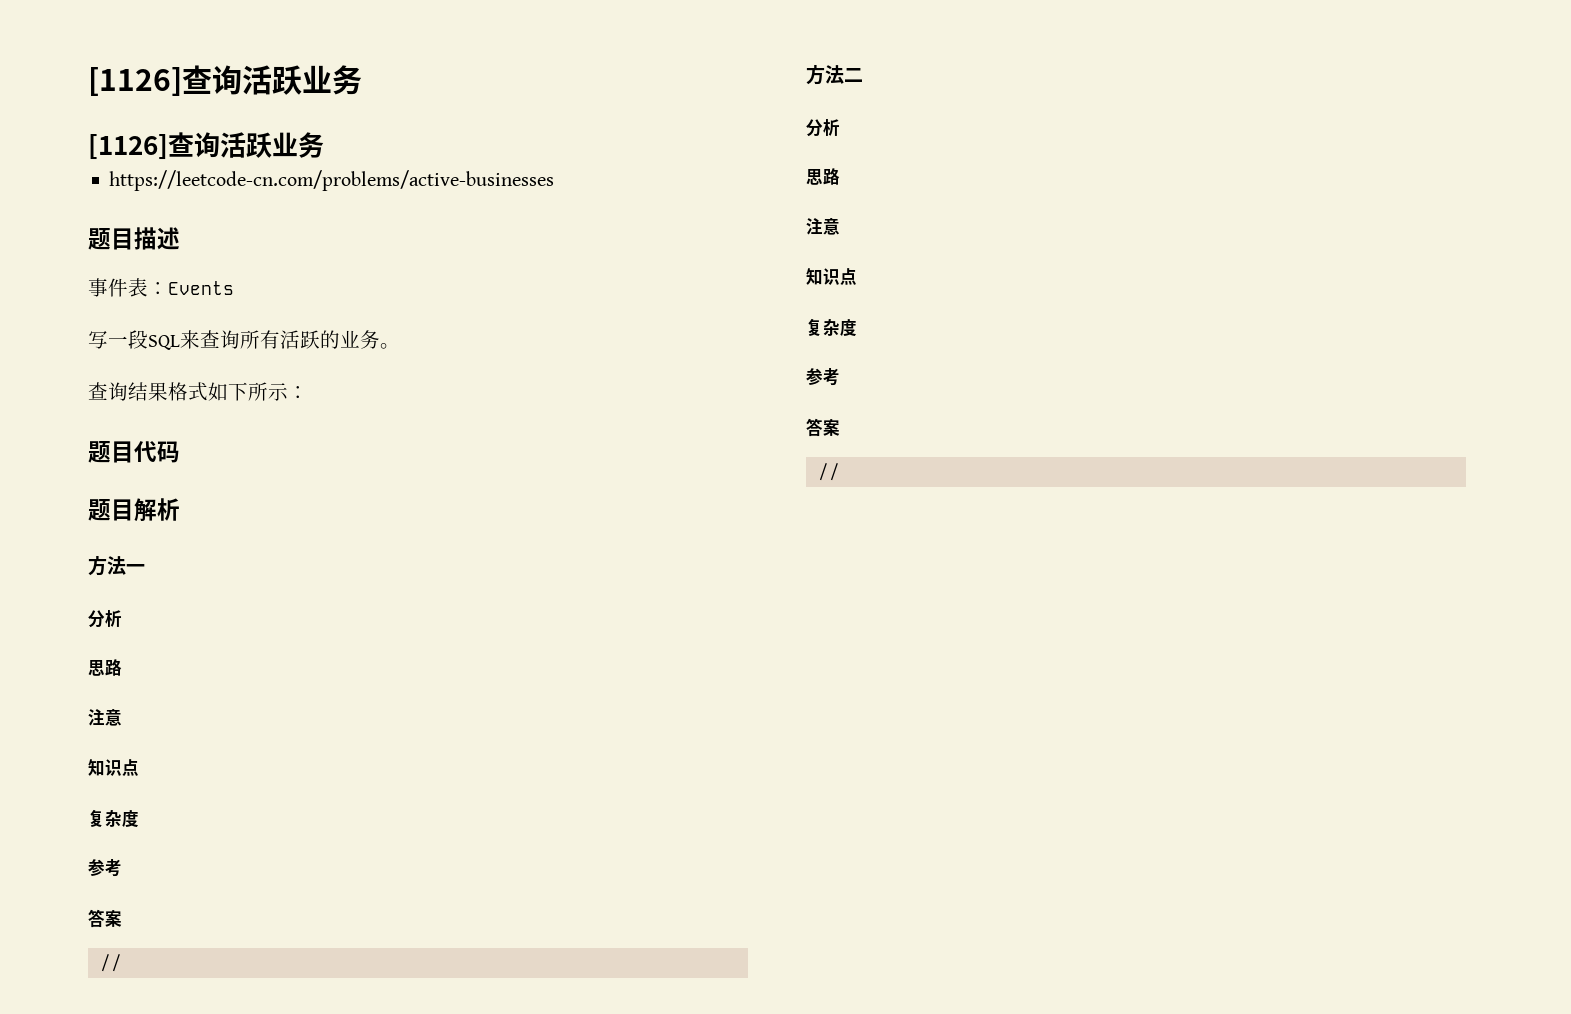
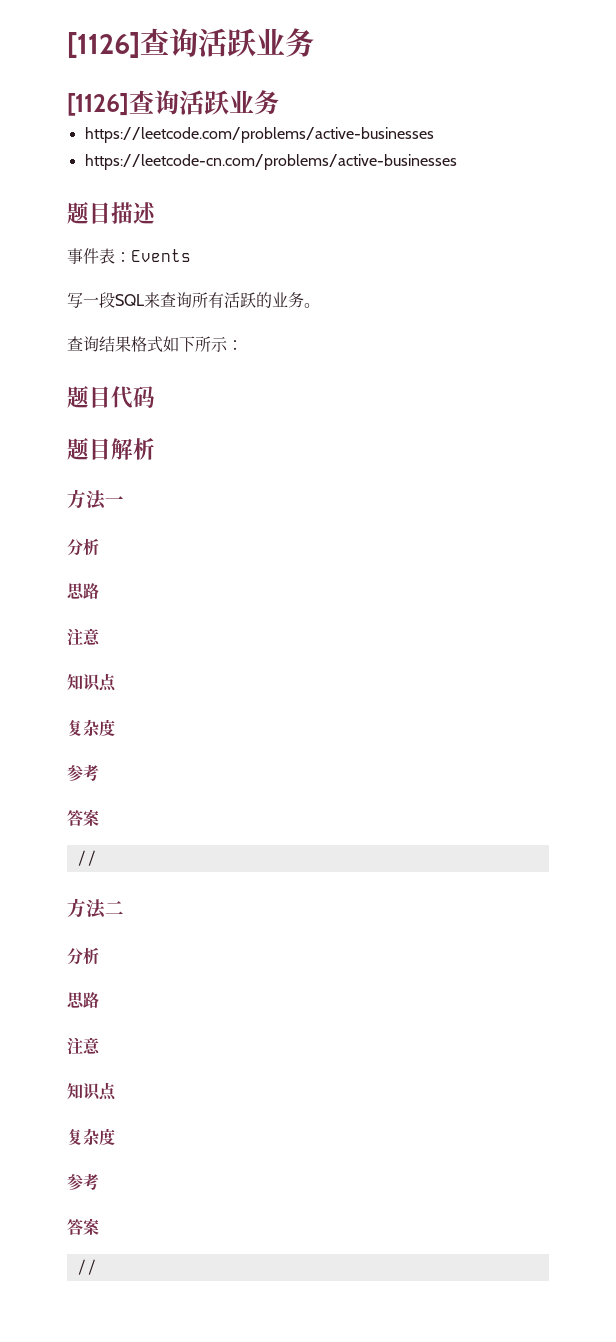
(324, 145) none -> [84,127,434,143] // https://leetcode.com/problems/active-businesses

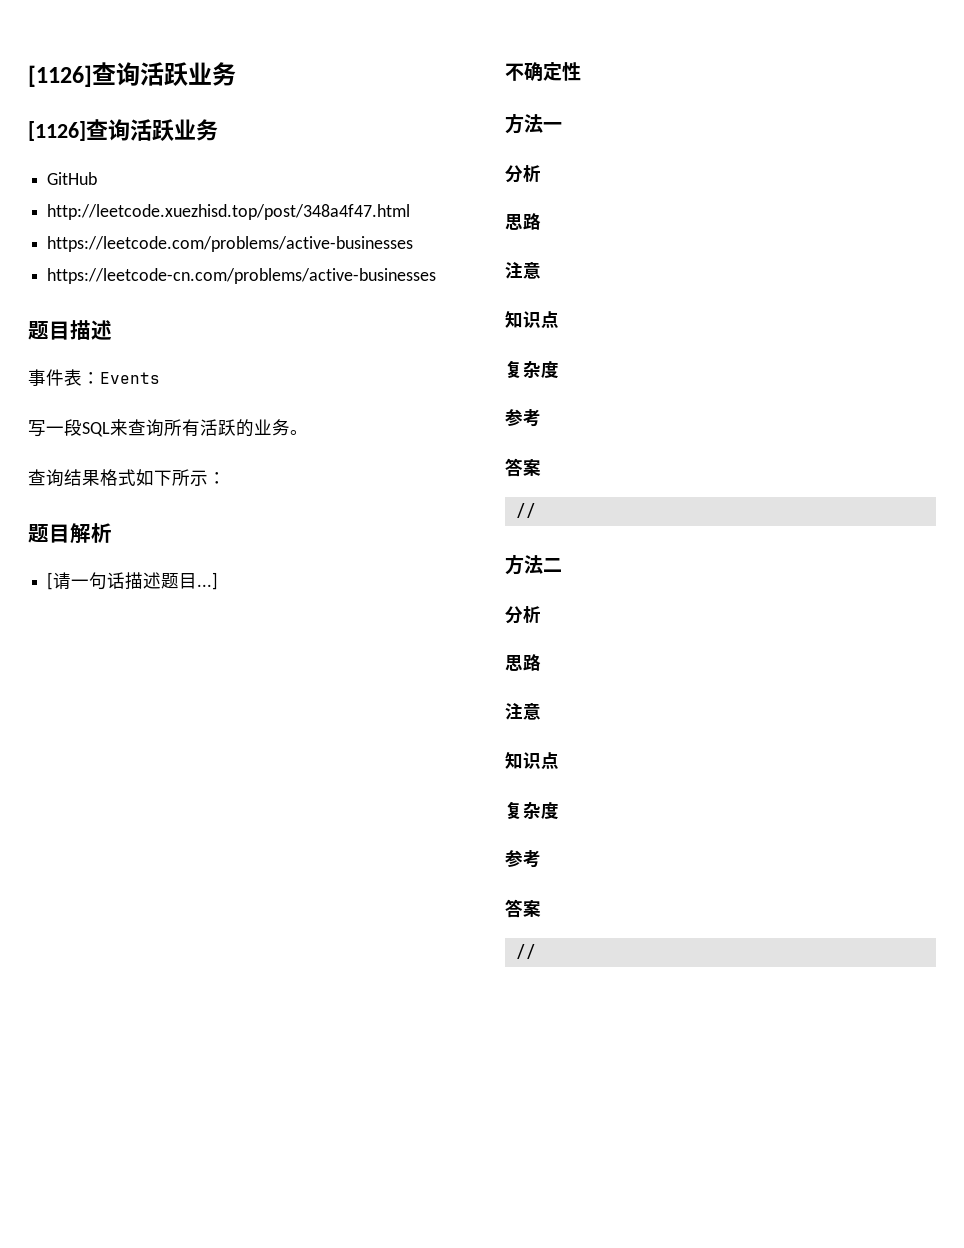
(279, 102) none -> [47,172,98,185] [47,204,411,220] // GitHub // http://leetcode.xuezhisd.top/post/348a4f47.html
[111,386,155,409] [67,437,155,460] 代码 // 题目解析 -> [70,523,112,544] [47,572,219,590] [505,62,581,81] 解析 // [请一句话描述题目...] // 不确定性

